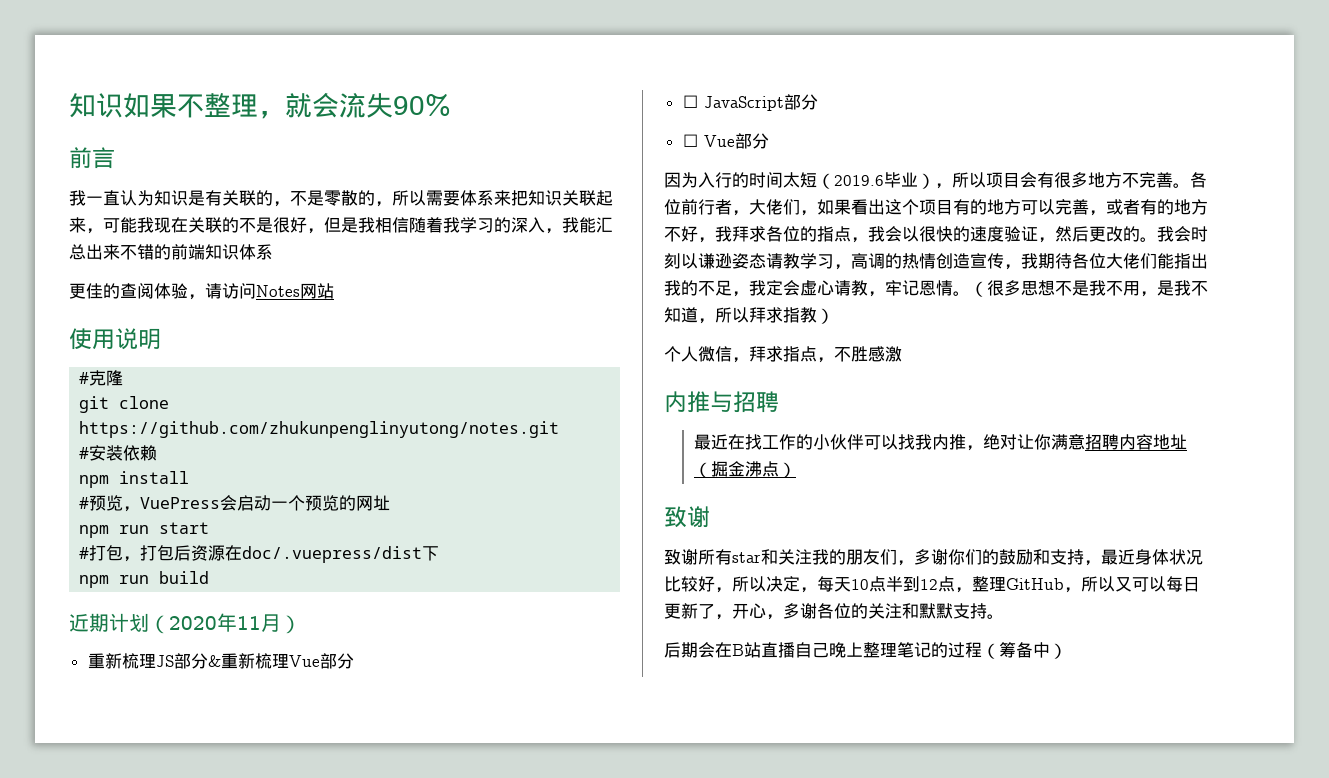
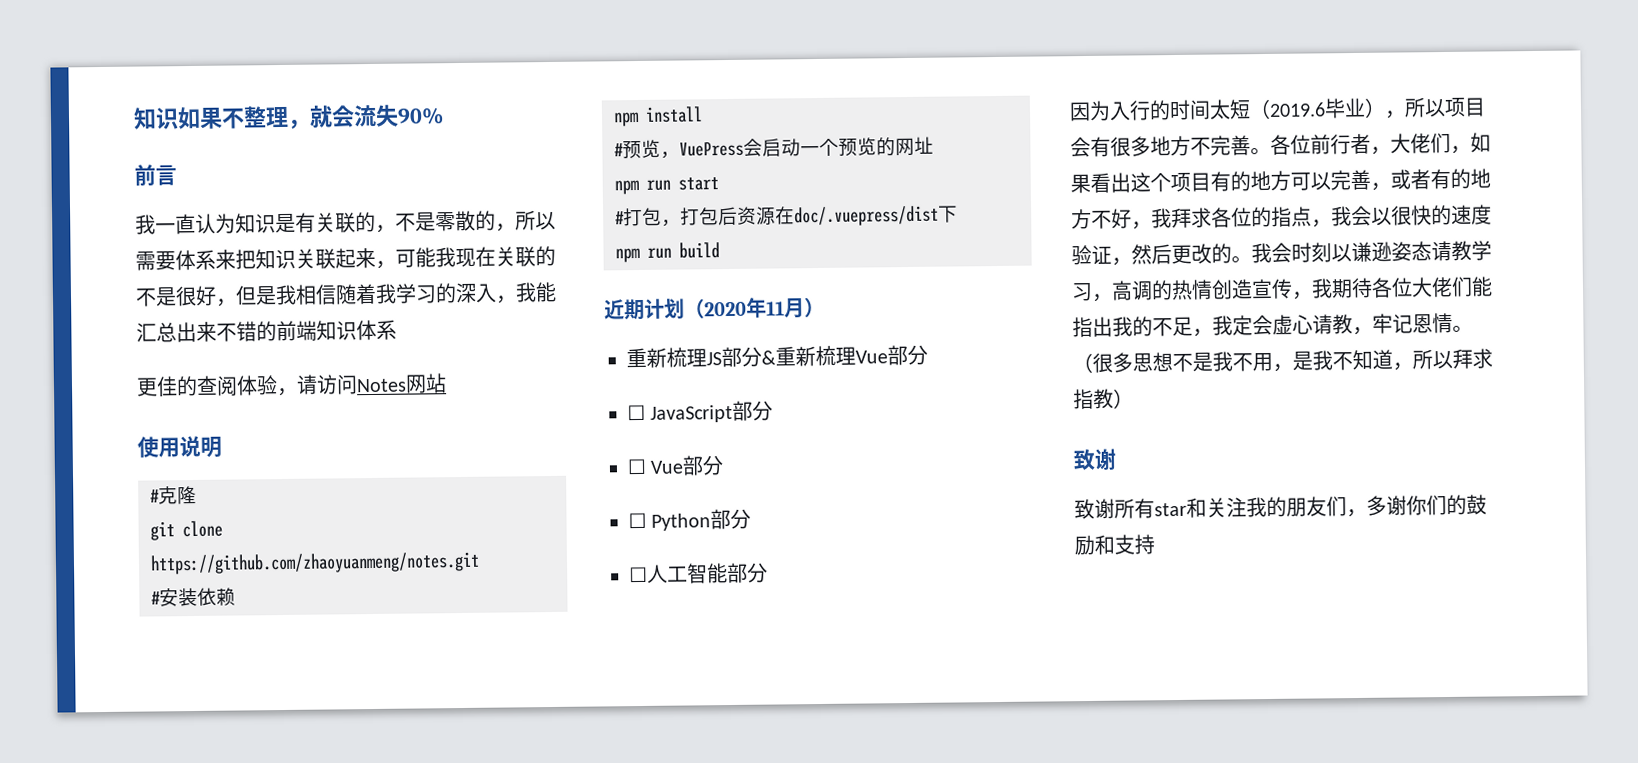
[79,421,560,438] https://github.com/zhukunpenglinyutong/notes.git -> [150,551,480,575] https://github.com/zhaoyuanmeng/notes.git
(769, 141) none -> [628,508,752,531] [629,562,768,584] // ☐ Python部分 // ☐人工智能部分
[664,346,902,363] [664,391,779,413] [693,434,1187,451] [693,461,796,478] // 个人微信，拜求指点，不胜感激 // 内推与招聘 // 最近在找工作的小伙伴可以找我内推，绝对让你满意招聘内容地址（掘金沸点） -> (1134, 398) none
[1084,549,1203,566] [664,576,1200,593] [664,603,1004,620] [664,642,1067,659] ，最近身体状况比较好，所以决定，每天10点半到12点，整理GitHub，所以又可以每日更新了，开心，多谢各位的关注和默默支持。 // 后期会在B站直播自己晚上整理笔记的过程（筹备中） -> (1155, 544) none

